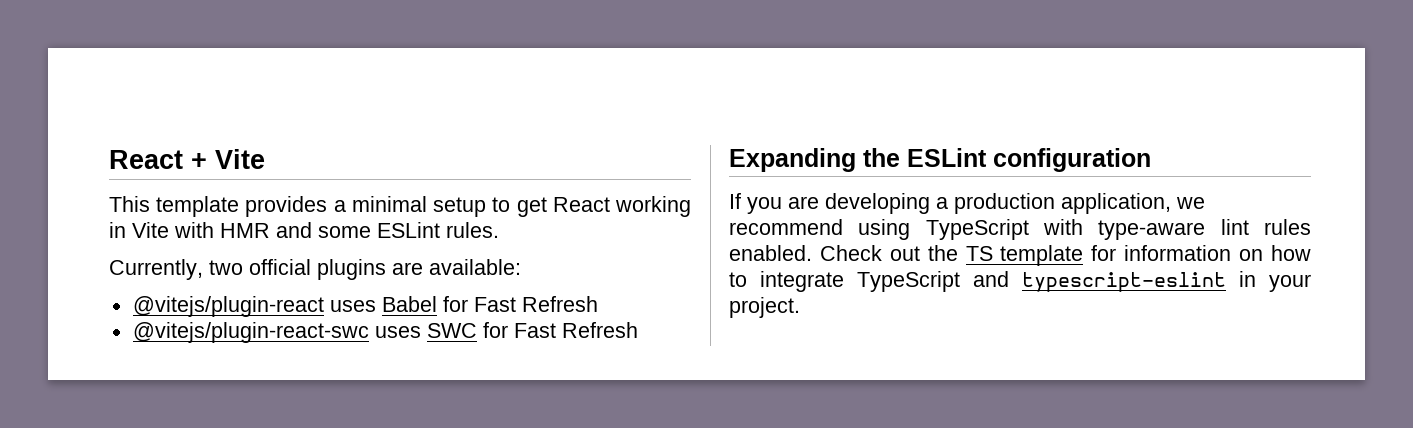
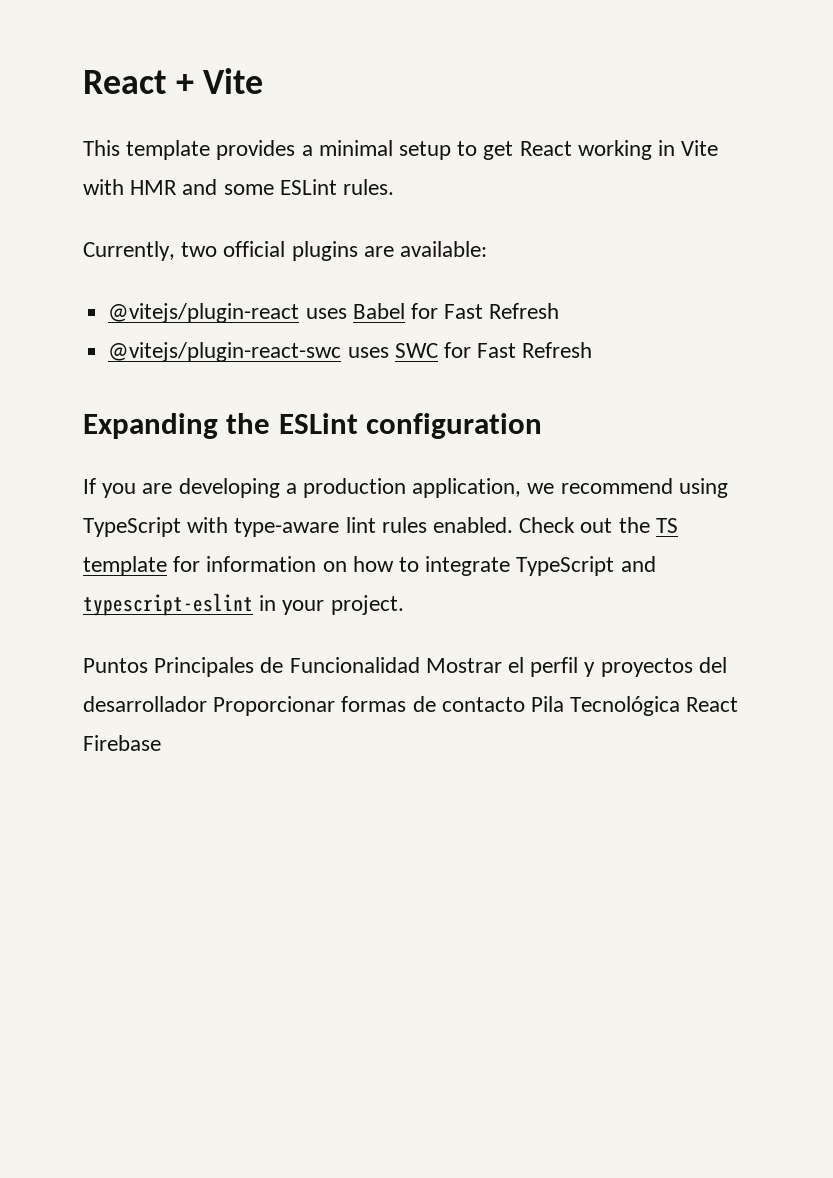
(800, 307) none -> [83,657,727,677] [83,696,739,716] [83,735,161,751] // Puntos Principales de Funcionalidad Mostrar el perfil y proyectos del desarrollador Proporcionar formas de contacto Pila Tecnológica React Firebase

